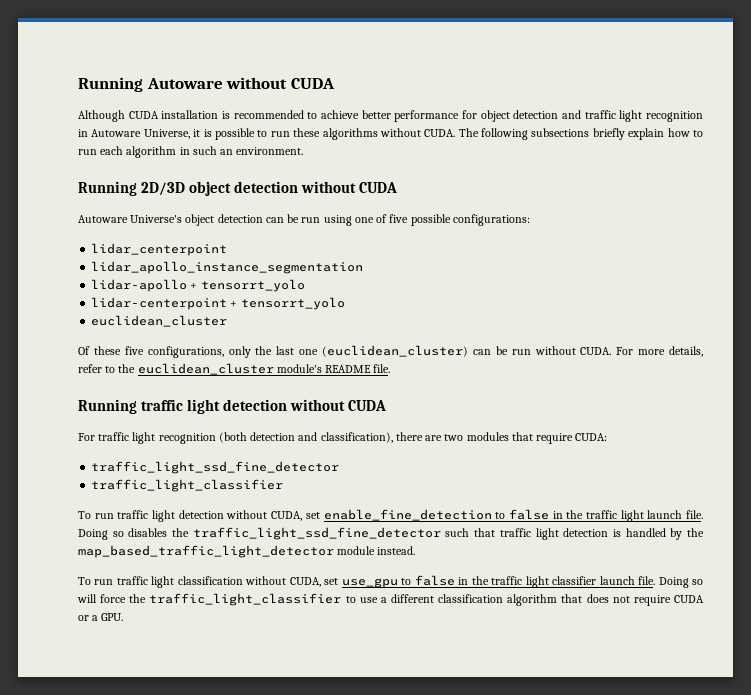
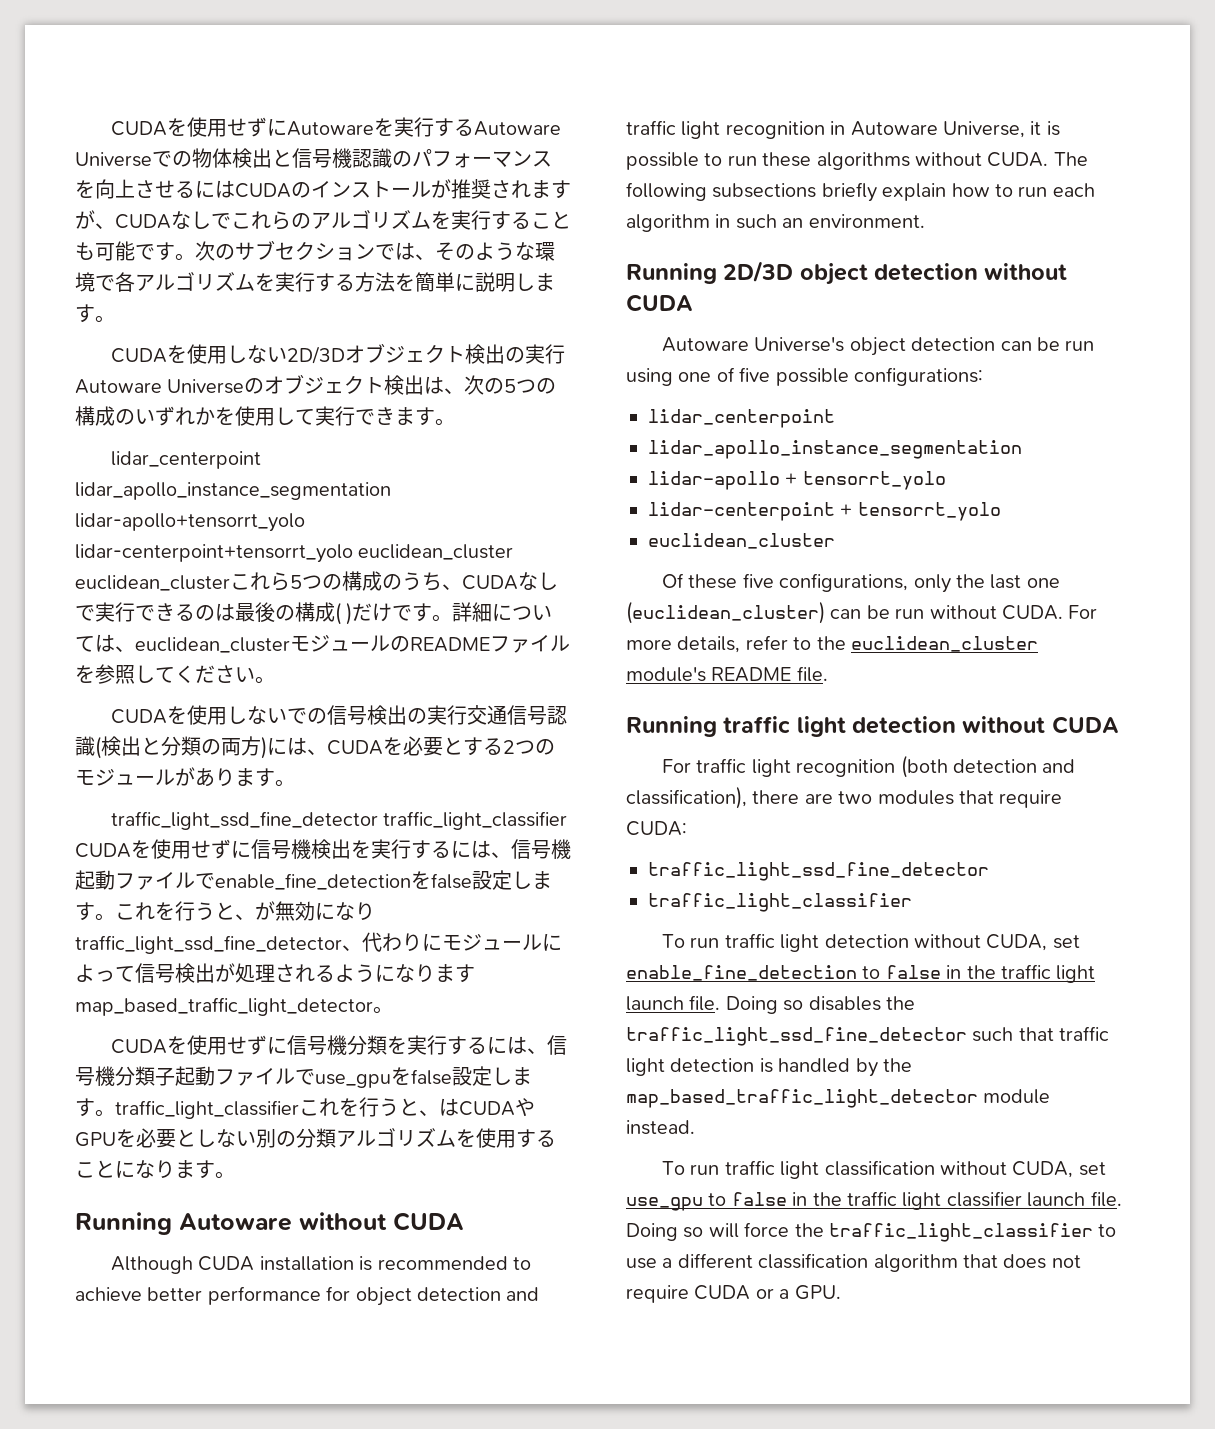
(78, 84) none -> [111,117,562,137] [75,148,552,168] [75,179,571,199] [75,210,571,230] [75,240,555,261] [75,272,555,292] [75,304,115,323] [111,343,566,364] [75,374,557,395] [75,406,455,426] [111,451,262,469] [75,482,391,500] [75,513,305,532] [75,544,514,563] [75,571,558,591] [75,602,553,625] [75,634,570,653] [75,664,275,684] [111,705,568,725] [75,736,555,759] [75,767,295,787] [111,811,568,830] [75,839,571,859] [75,870,552,890] [75,901,375,921] [75,932,562,954] [75,963,475,983] [75,997,393,1016] [111,1035,568,1055] [75,1066,532,1088] [75,1097,535,1119] [75,1128,556,1148] [75,1160,235,1179] CUDAを使用せずにAutowareを実行するAutoware Universeでの物体検出と信号機認識のパフォーマンスを向上させるにはCUDAのインストールが推奨されますが、CUDAなしでこれらのアルゴリズムを実行することも可能です。次のサブセクションでは、そのような環境で各アルゴリズムを実行する方法を簡単に説明します。 // CUDAを使用しない2D/3Dオブジェクト検出の実行Autoware Universeのオブジェクト検出は、次の5つの構成のいずれかを使用して実行できます。 // lidar_centerpoint lidar_apollo_instance_segmentation lidar-apollo+tensorrt_yolo lidar-centerpoint+tensorrt_yolo euclidean_cluster euclidean_clusterこれら5つの構成のうち、CUDAなしで実行できるのは最後の構成( )だけです。詳細については、euclidean_clusterモジュールのREADMEファイルを参照してください。 // CUDAを使用しないでの信号検出の実行交通信号認識(検出と分類の両方)には、CUDAを必要とする2つのモジュールがあります。 // traffic_light_ssd_fine_detector traffic_light_classifier CUDAを使用せずに信号機検出を実行するには、信号機起動ファイルでenable_fine_detectionをfalse設定します。これを行うと、が無効になりtraffic_light_ssd_fine_detector、代わりにモジュールによって信号検出が処理されるようになりますmap_based_traffic_light_detector。 // CUDAを使用せずに信号機分類を実行するには、信号機分類子起動ファイルでuse_gpuをfalse設定します。traffic_light_classifierこれを行うと、はCUDAやGPUを必要としない別の分類アルゴリズムを使用することになります。 //

